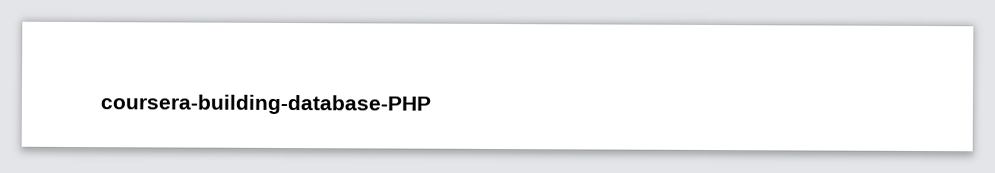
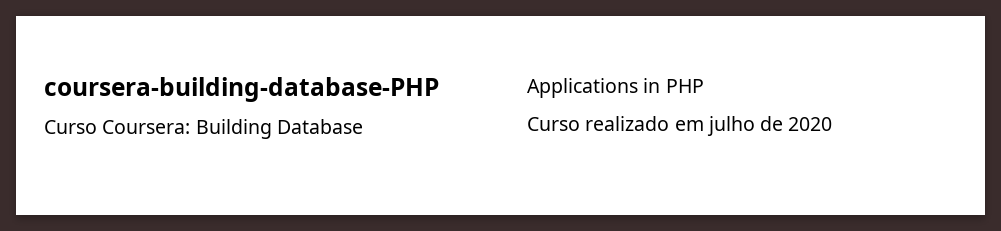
(431, 104) none -> [44,119,363,139] [527,78,704,98] [527,116,833,136] // Curso Coursera: Building Database Applications in PHP // Curso realizado em julho de 2020

